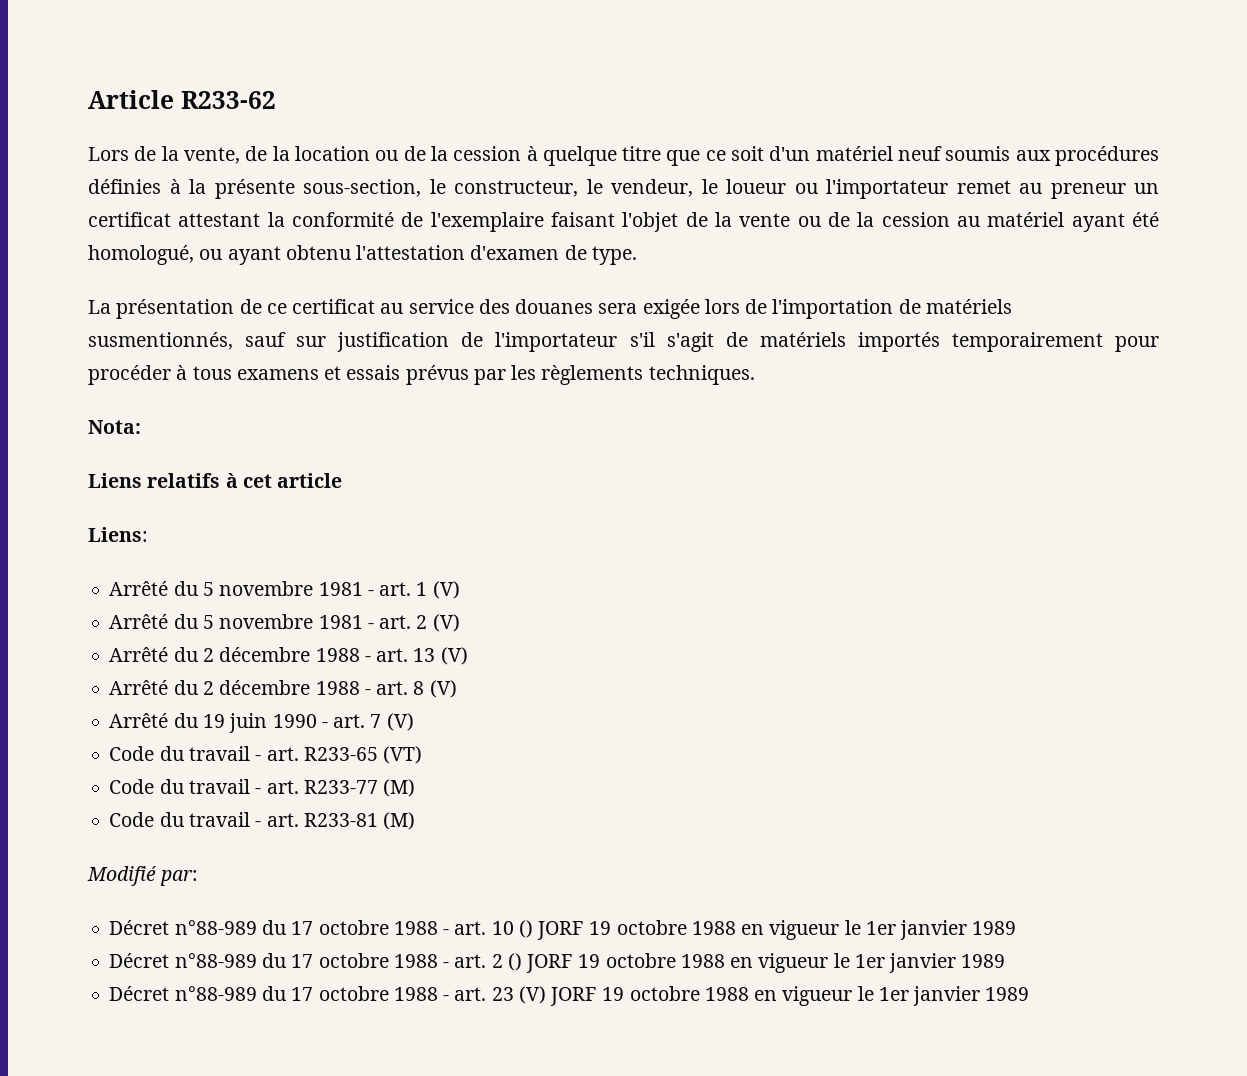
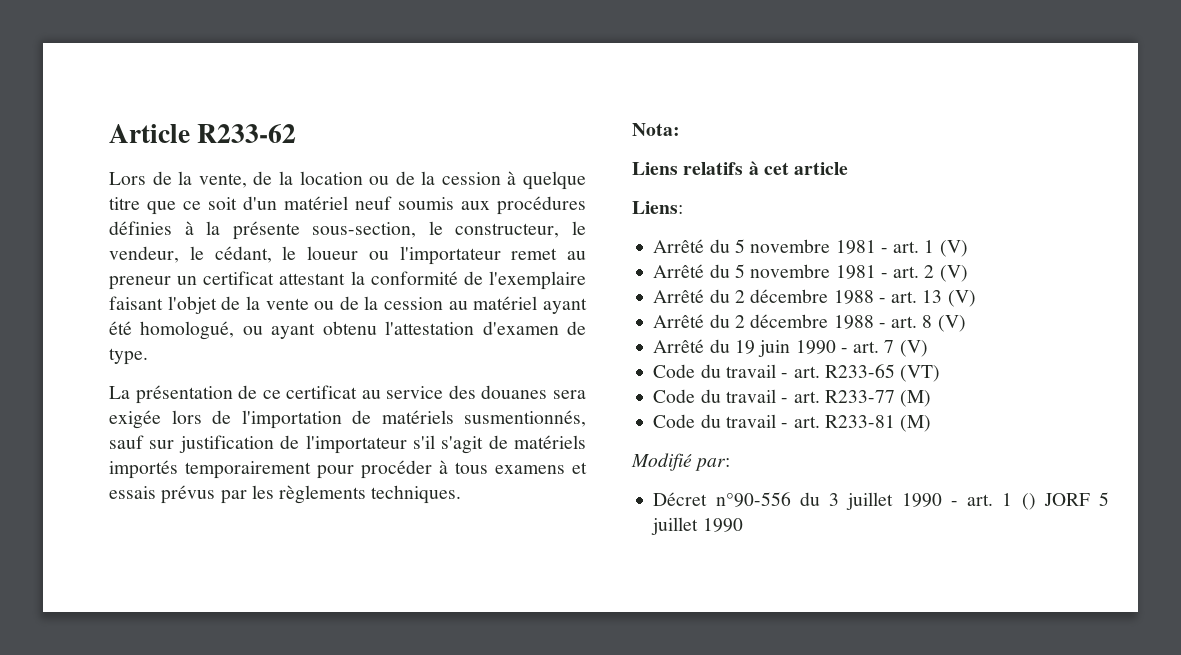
(718, 186) none -> [214,246,297,263] cédant, le
[174,920,1017,940] [109,953,1006,973] [109,986,1030,1006] n°88-989 du 17 octobre 1988 - art. 10 () JORF 19 octobre 1988 en vigueur le 1er janvier 1989 // Décret n°88-989 du 17 octobre 1988 - art. 2 () JORF 19 octobre 1988 en vigueur le 1er janvier 1989 // Décret n°88-989 du 17 octobre 1988 - art. 23 (V) JORF 19 octobre 1988 en vigueur le 1er janvier 1989 -> [715,492,1109,510] [651,517,743,535] n°90-556 du 3 juillet 1990 - art. 1 () JORF 5 juillet 1990

